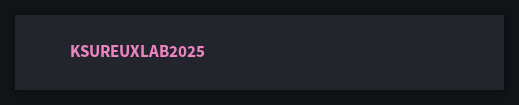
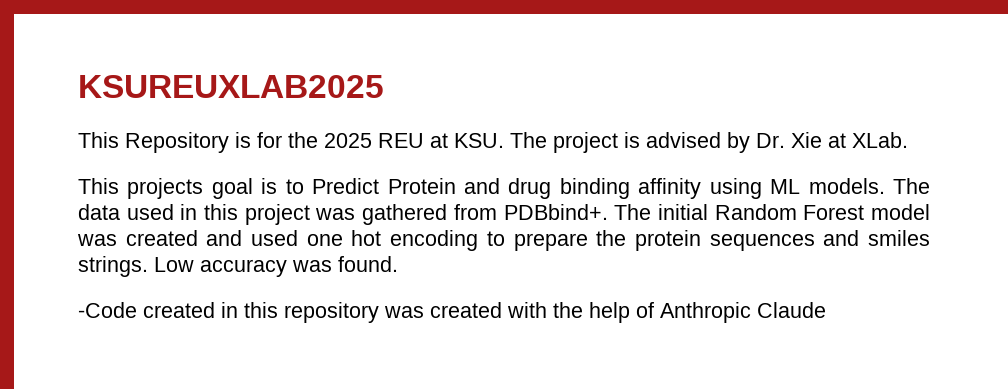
(205, 51) none -> [78,132,908,153] [78,178,931,199] [78,204,931,225] [77,230,931,251] [78,256,398,277] [78,302,826,323] // This Repository is for the 2025 REU at KSU. The project is advised by Dr. Xie at XLab. // This projects goal is to Predict Protein and drug binding affinity using ML models. The data used in this project was gathered from PDBbind+. The initial Random Forest model was created and used one hot encoding to prepare the protein sequences and smiles strings. Low accuracy was found. // -Code created in this repository was created with the help of Anthropic Claude

